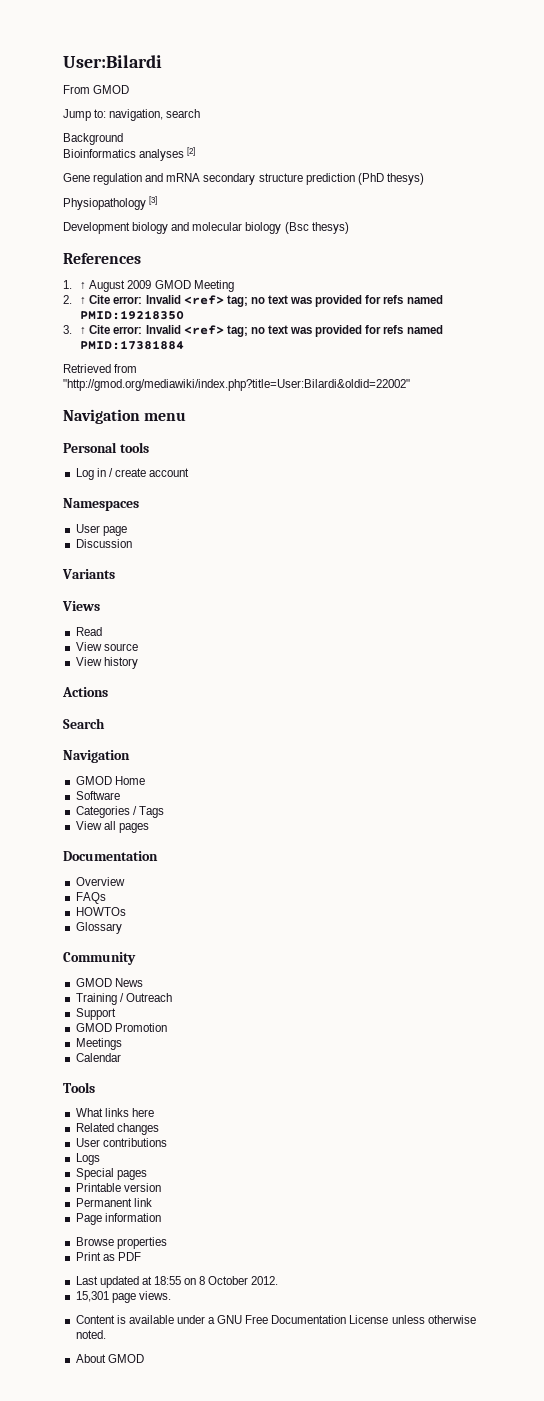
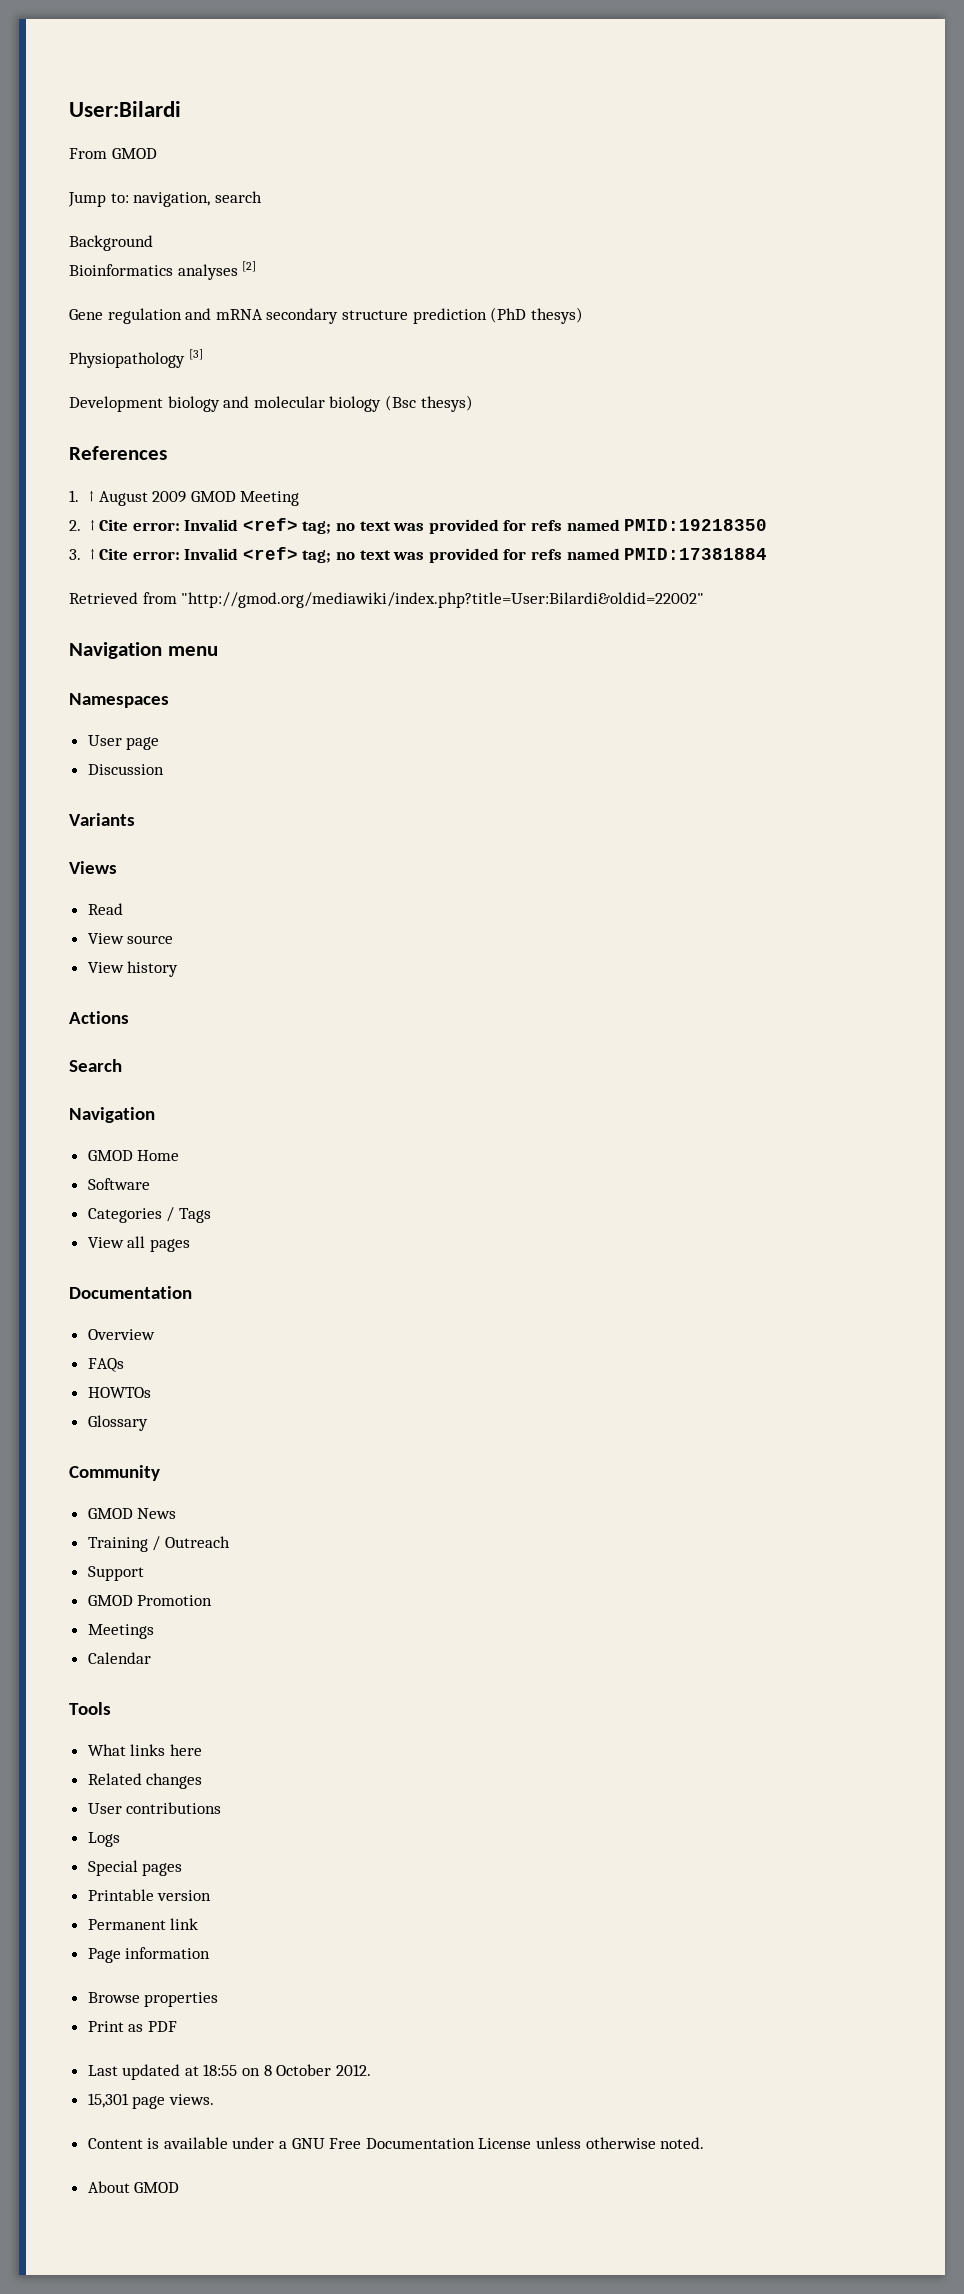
[63,442,149,453] [75,468,190,480] // Personal tools // Log in / create account -> (218, 651) none

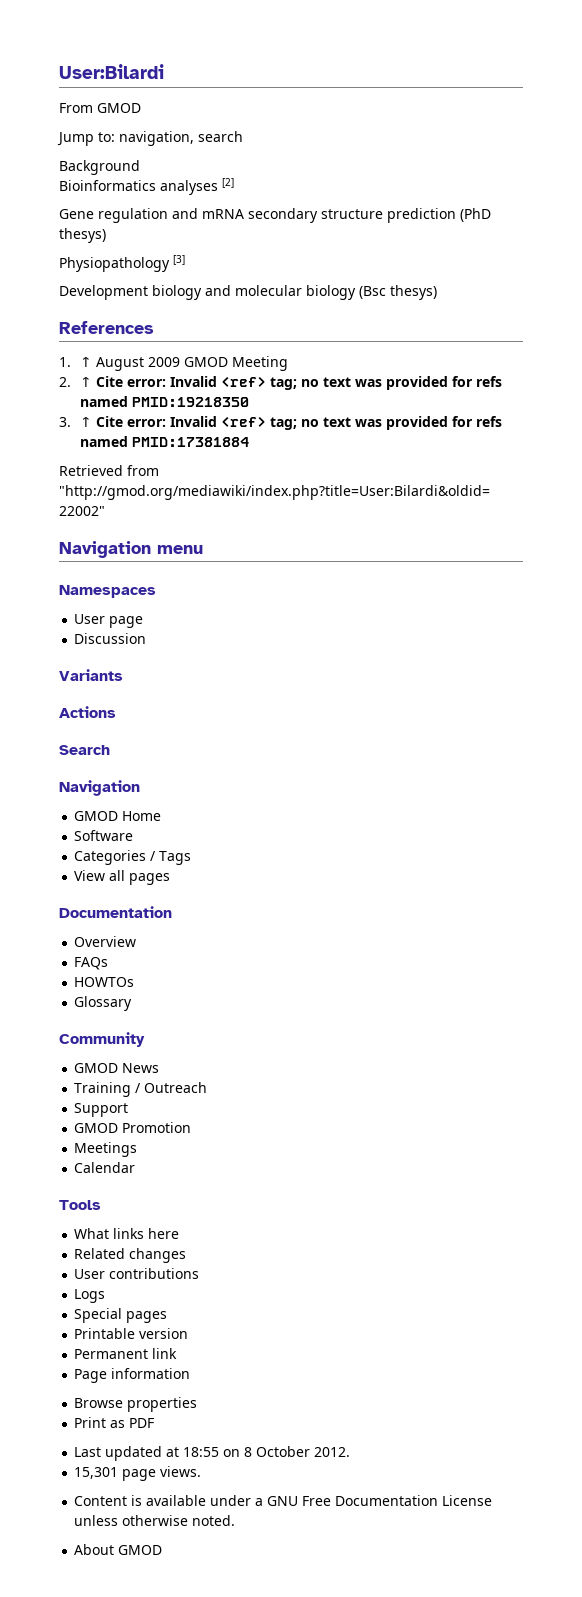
[69,861,117,874] [87,903,123,915] [87,933,174,944] [87,961,179,977] // Views // Read // View source // View history -> (123, 675) none

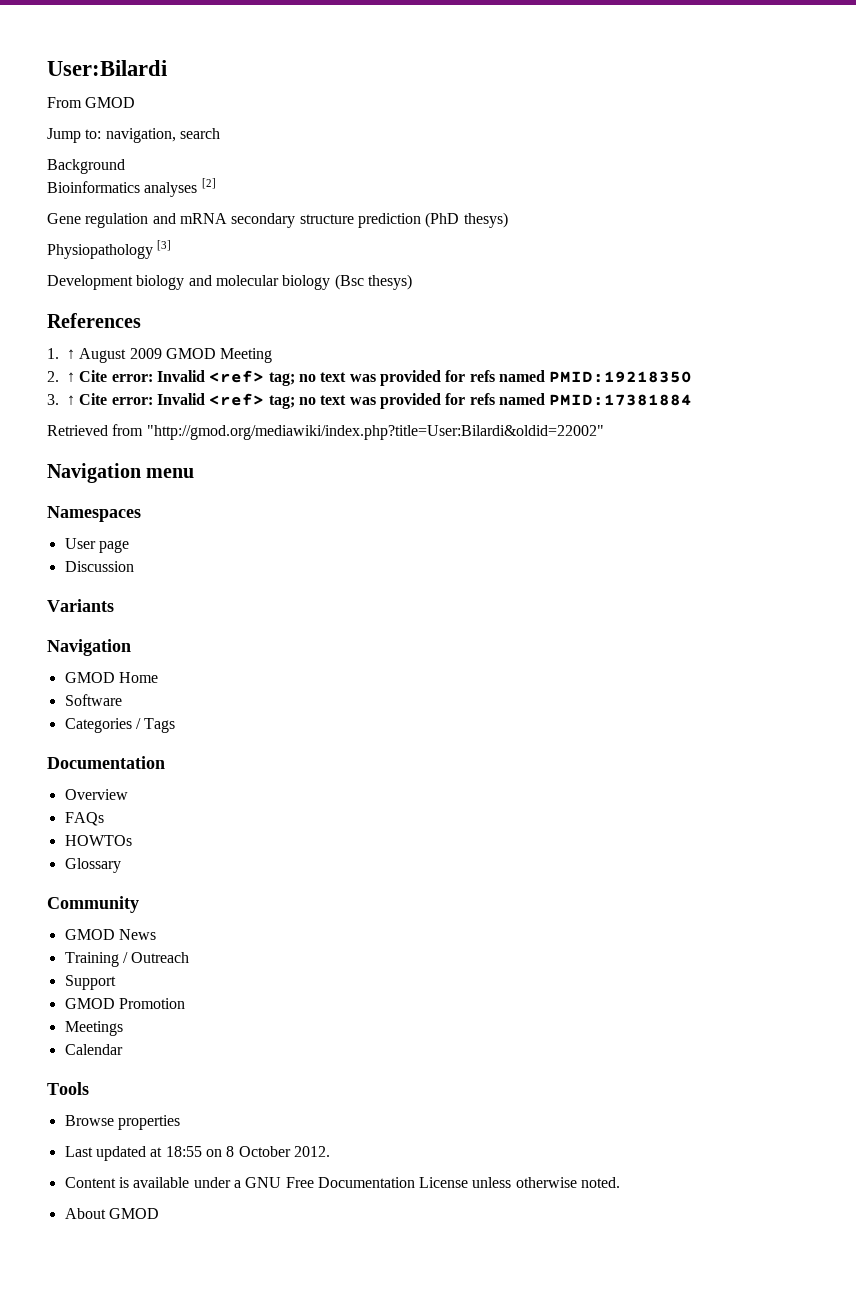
[59,706,116,718] [59,745,110,755] // Actions // Search -> (114, 605) none
[74,870,171,885] // View all pages -> (176, 725) none
[74,1228,180,1239] [74,1248,187,1263] [74,1268,200,1279] [74,1289,106,1303] [74,1308,168,1323] [74,1328,189,1339] [74,1348,178,1359] [74,1368,191,1383] // What links here // Related changes // User contributions // Logs // Special pages // Printable version // Permanent link // Page information -> (89, 1088) none
[74,1417,155,1428] // Print as PDF -> (180, 1122) none
[74,1466,202,1481] // 15,301 page views. -> (330, 1151) none

